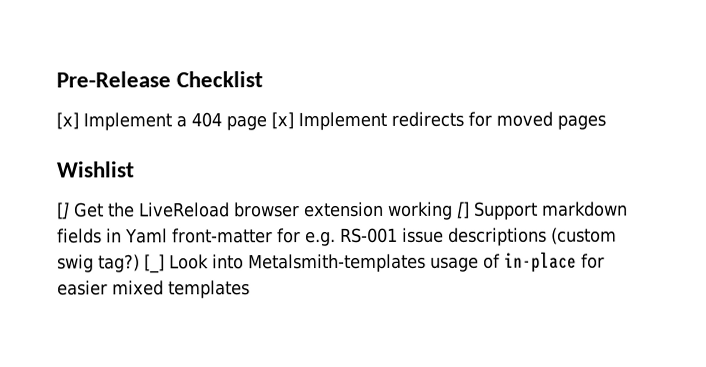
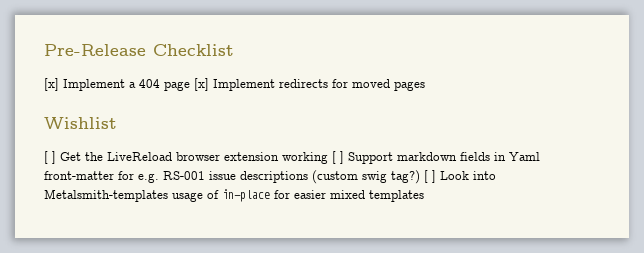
[57,202,70,220] [] -> [44,151,56,164] [ ]
[456,201,470,219] [] -> [332,151,344,164] [ ]
[144,254,165,274] [_] -> [424,170,436,183] [ ]

